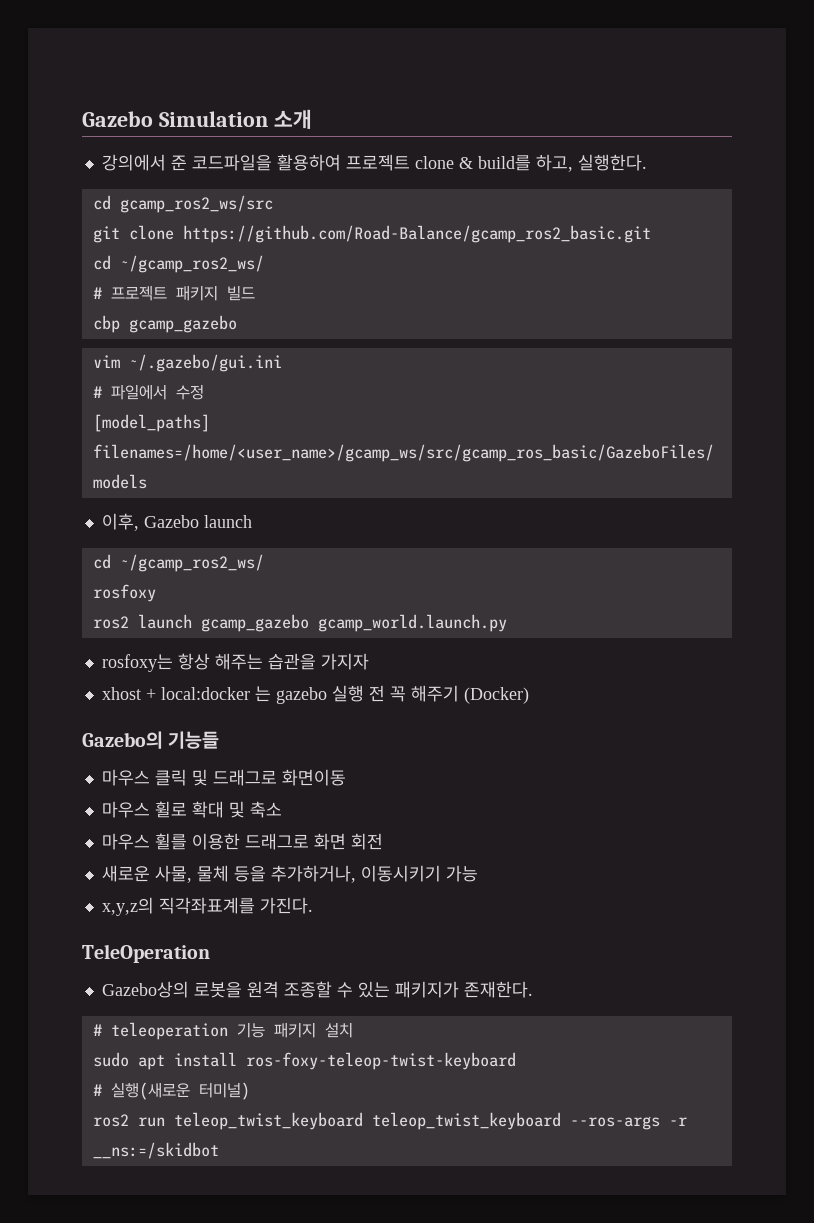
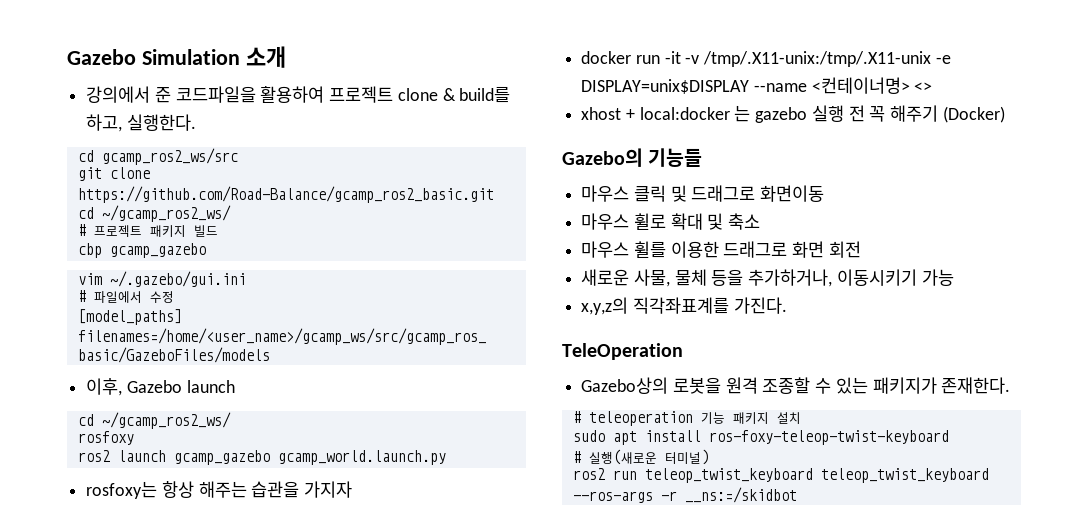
(369, 661) none -> [581,51,951,67] [581,77,933,94] // docker run -it -v /tmp/.X11-unix:/tmp/.X11-unix -e DISPLAY=unix$DISPLAY --name <컨테이너명> <>

